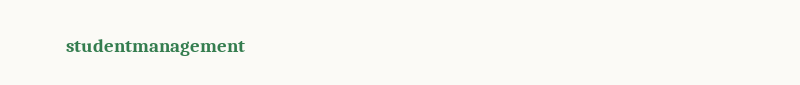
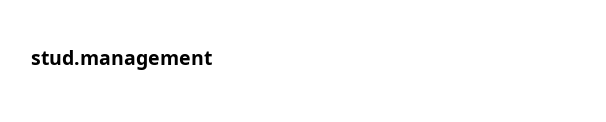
[66,39,245,56] studentmanagement -> [31,50,212,70] stud.management

